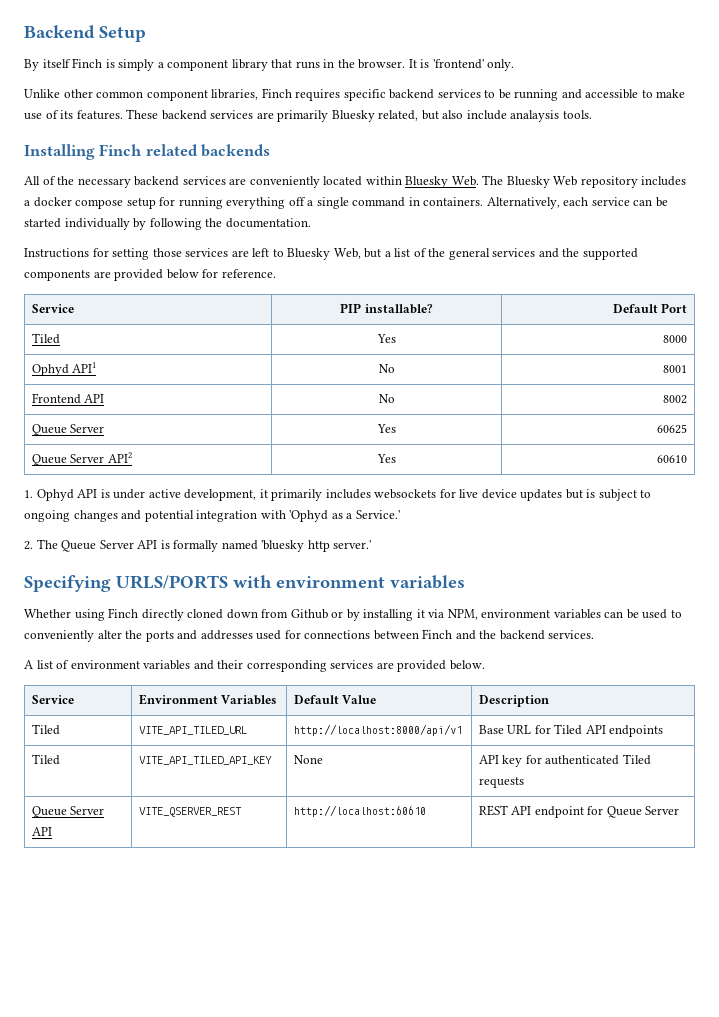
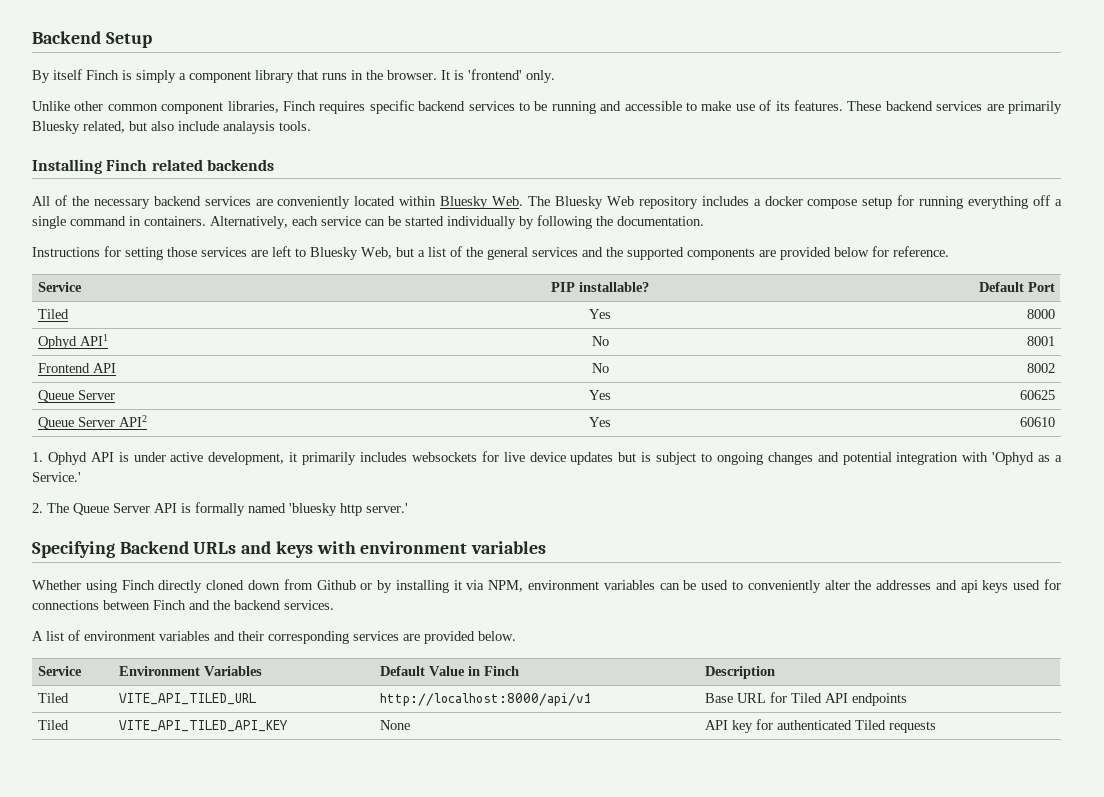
[116,575,228,589] URLS/PORTS -> [119,541,313,558] Backend URLs and keys
[145,630,253,642] ports and addresses -> [876,580,1009,593] addresses and api keys
(377, 699) none -> [468,666,520,676] in Finch
[31,806,105,818] [31,827,52,836] [138,807,242,817] [293,805,426,817] [478,805,680,818] // Queue Server API | VITE_QSERVER_REST | http://localhost:60610 | REST API endpoint for Queue Server -> (937, 727) none

